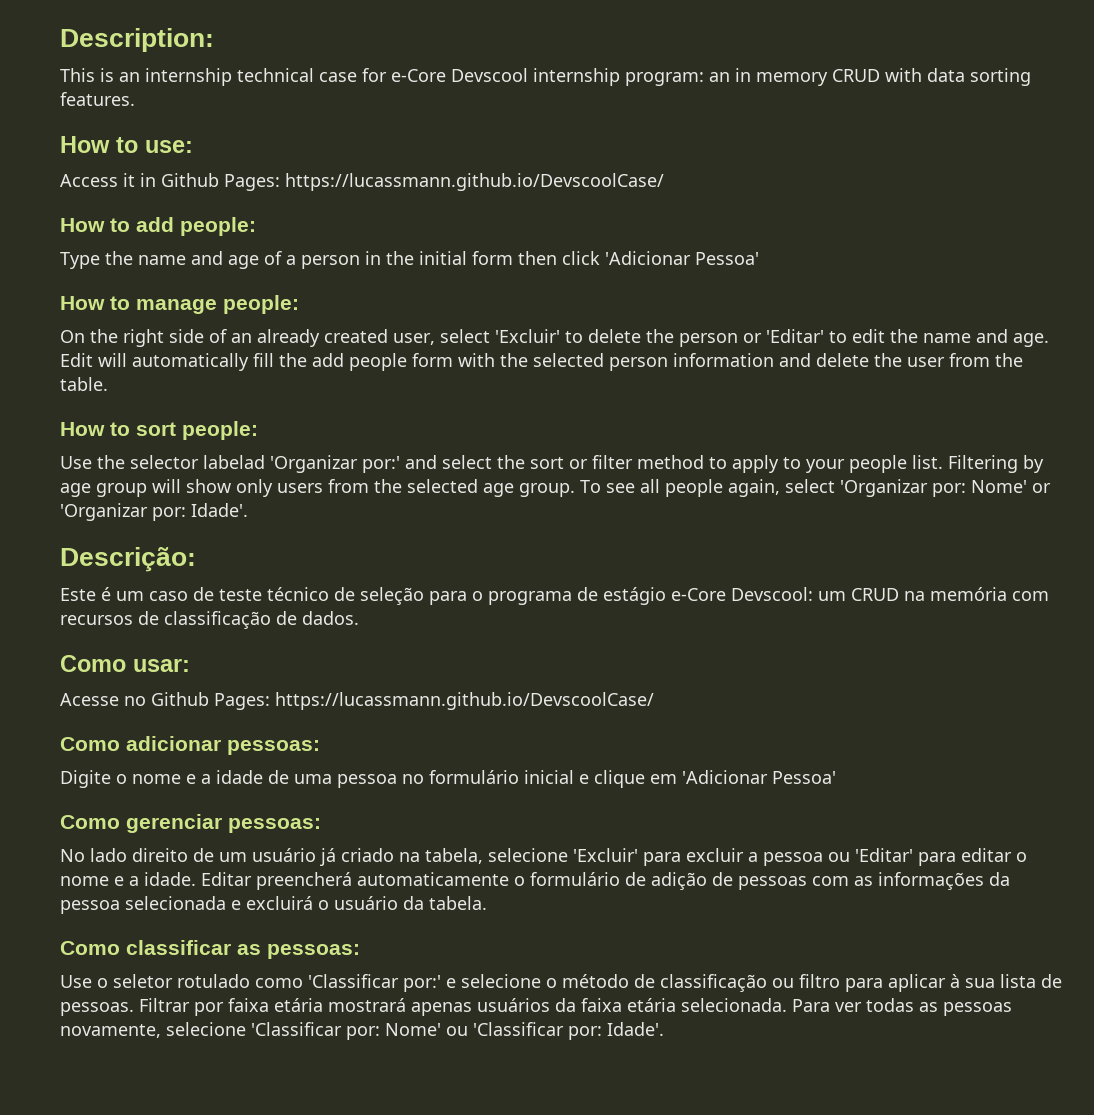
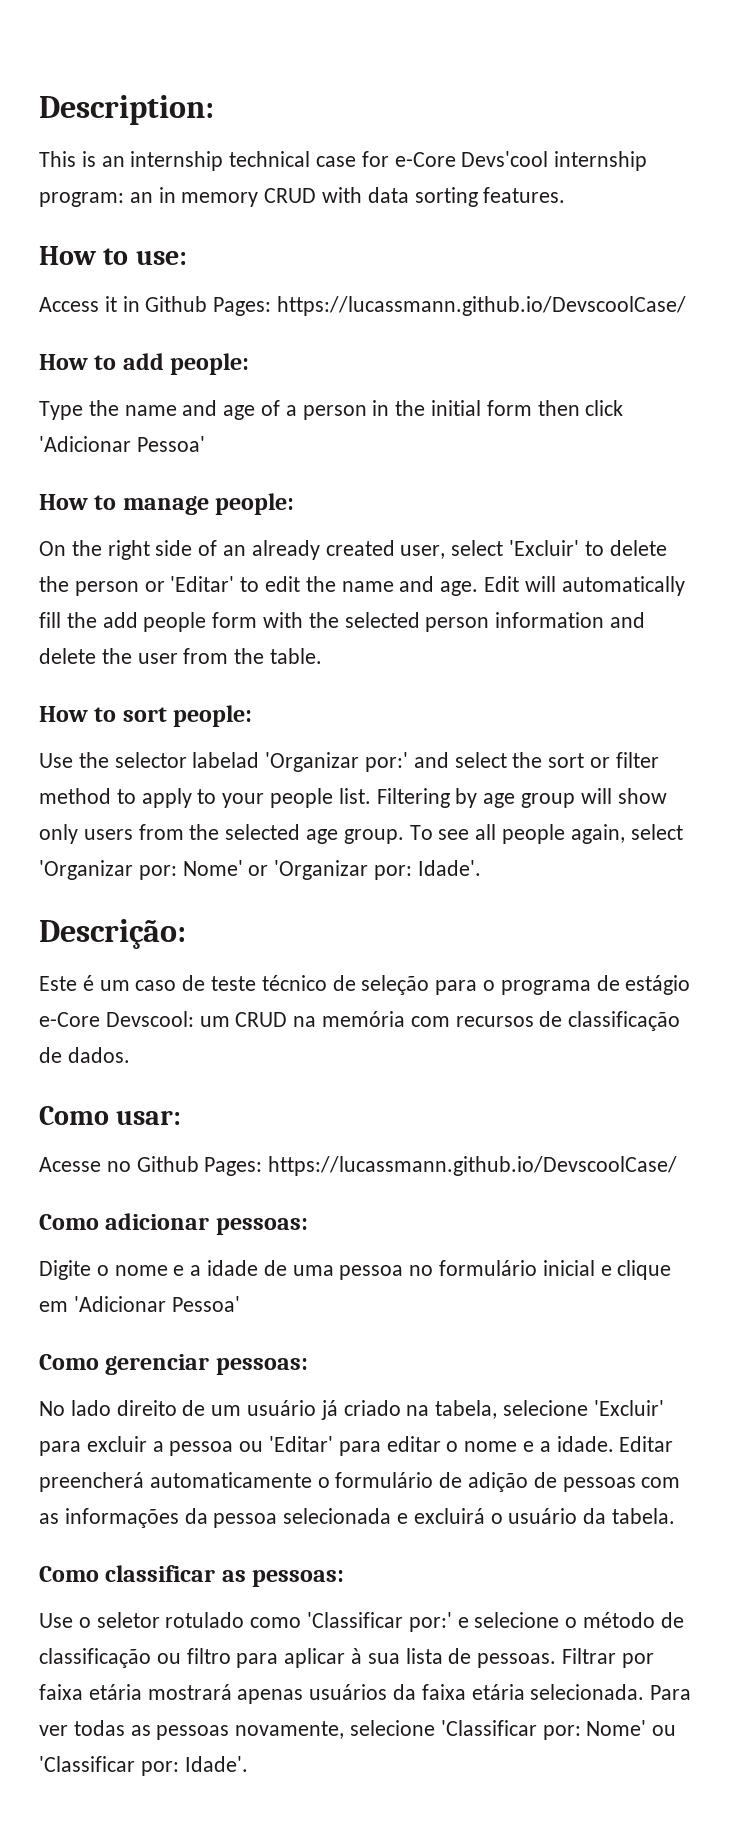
[451,68,528,82] Devscool -> [461,151,549,167] Devs'cool

